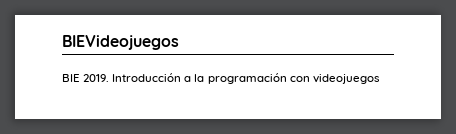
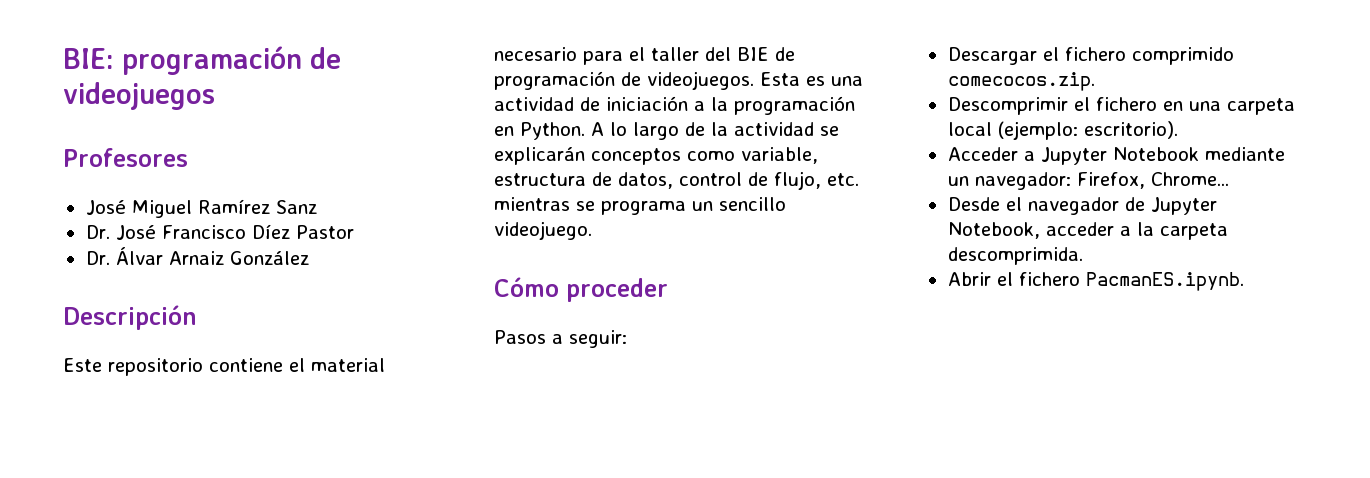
[62,35,179,50] [62,73,380,84] BIEVideojuegos // BIE 2019. Introducción a la programación con videojuegos -> [63,46,341,75] [63,82,215,110] [63,148,188,167] [85,199,317,218] [85,224,354,240] [85,247,309,265] [63,305,197,330] [63,358,385,376] [494,47,795,65] [494,71,863,90] [494,96,855,115] [494,122,839,140] [494,147,818,165] [494,171,859,190] [494,197,786,215] [494,221,592,240] [494,277,668,302] [494,330,627,348] [947,47,1234,65] [947,72,1095,91] [947,97,1295,115] [947,121,1178,140] [947,147,1285,165] [947,172,1229,190] [947,197,1217,215] [947,222,1228,240] [947,247,1083,265] [947,272,1244,291] BIE: programación de videojuegos // Profesores // José Miguel Ramírez Sanz // Dr. José Francisco Díez Pastor // Dr. Álvar Arnaiz González // Descripción // Este repositorio contiene el material necesario para el taller del BIE de programación de videojuegos. Esta es una actividad de iniciación a la programación en Python. A lo largo de la actividad se explicarán conceptos como variable, estructura de datos, control de flujo, etc. mientras se programa un sencillo videojuego. // Cómo proceder // Pasos a seguir: // Descargar el fichero comprimido comecocos.zip. // Descomprimir el fichero en una carpeta local (ejemplo: escritorio). // Acceder a Jupyter Notebook mediante un navegador: Firefox, Chrome... // Desde el navegador de Jupyter Notebook, acceder a la carpeta descomprimida. // Abrir el fichero PacmanES.ipynb.

